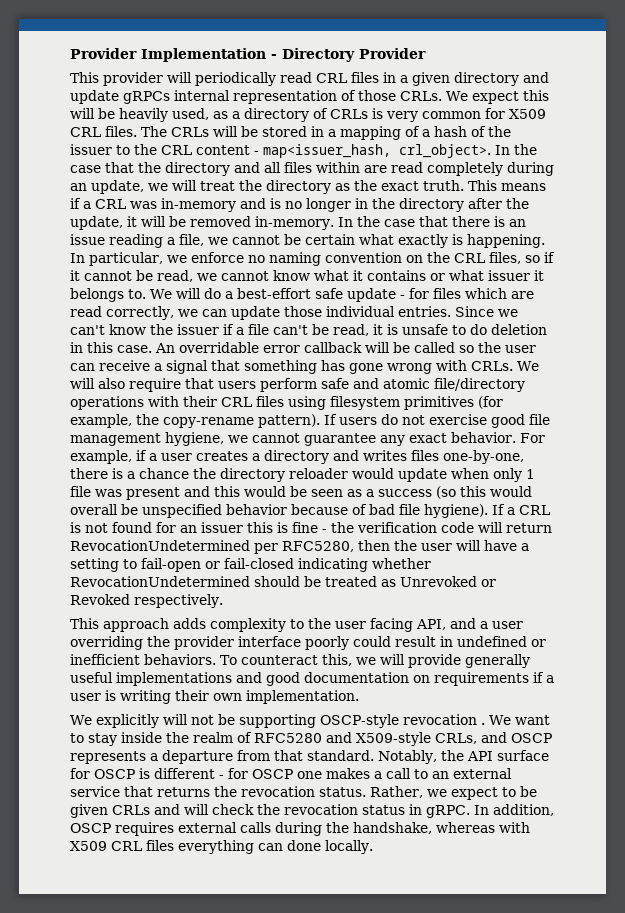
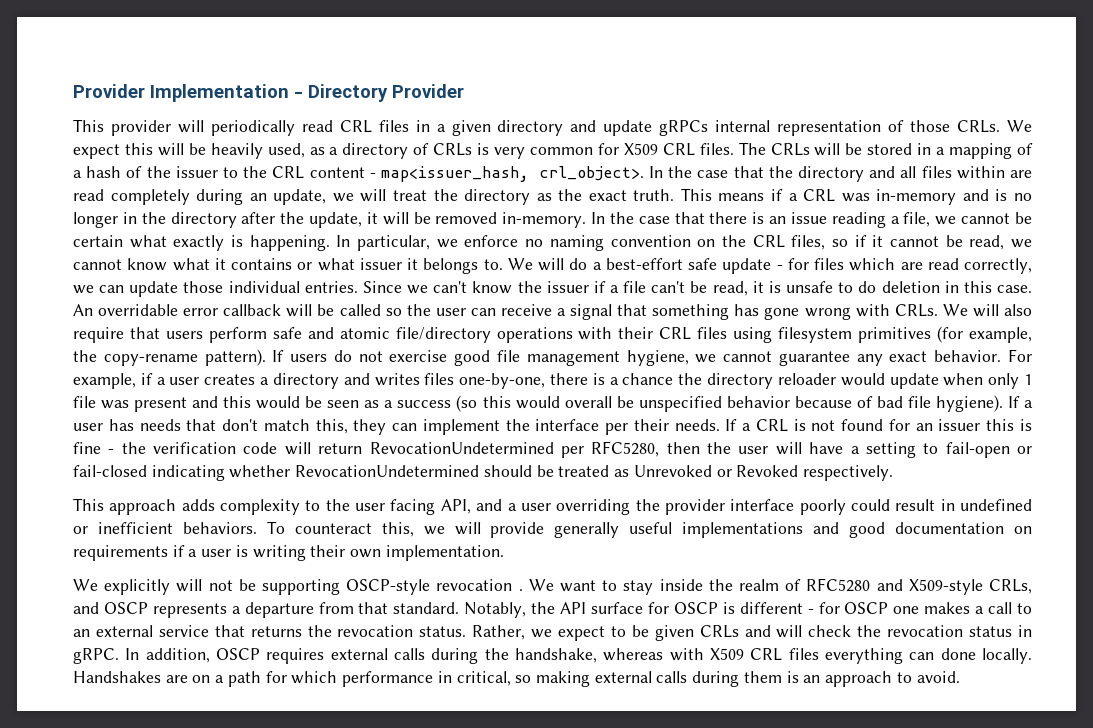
(515, 511) none -> [73,419,752,435] user has needs that don't match this, they can implement the interface per their needs. If a
(373, 847) none -> [73,671,960,687] Handshakes are on a path for which performance in critical, so making external calls during them is an approach to avoid.

